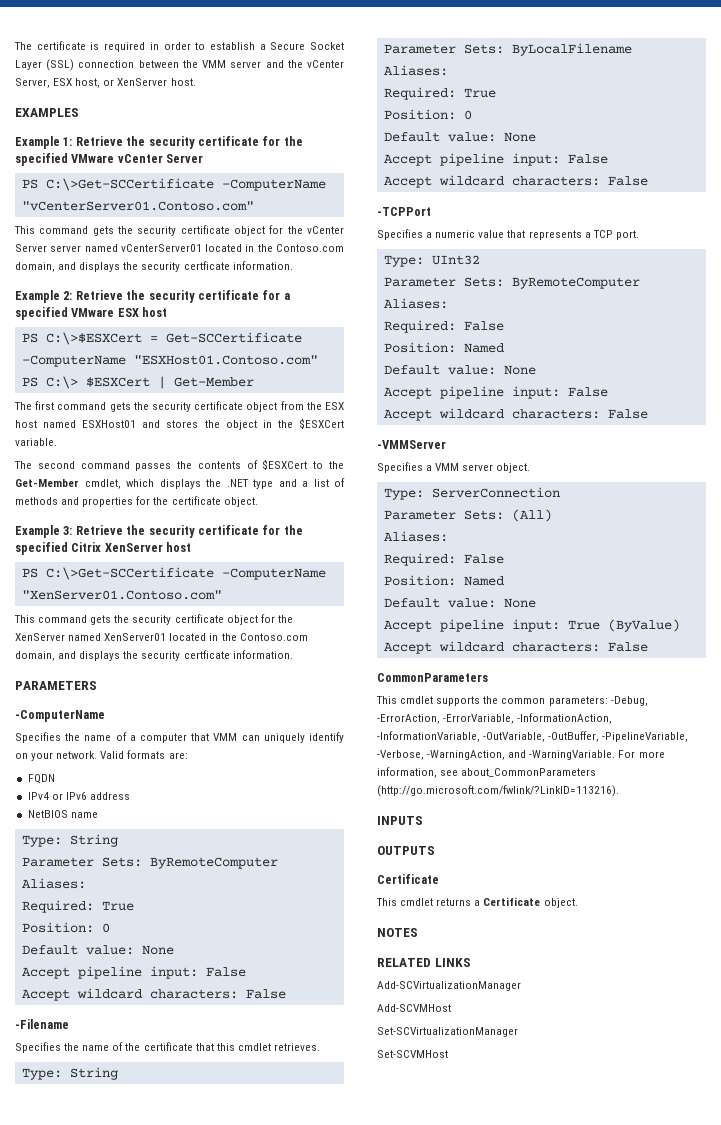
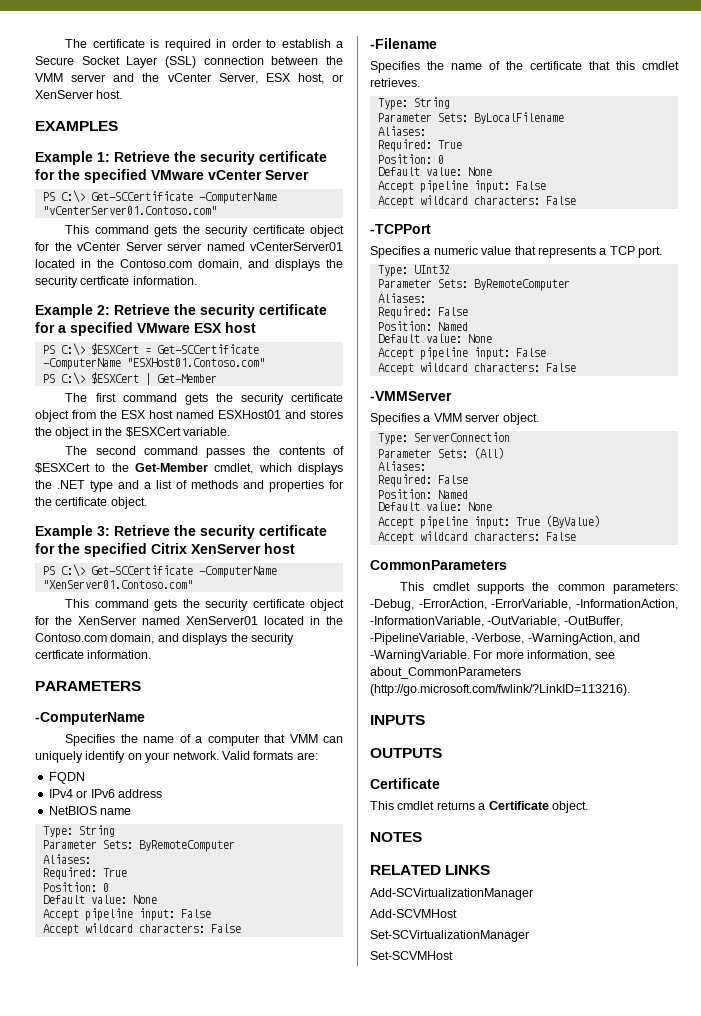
[45,178,214,191] C:\>Get-SCCertificate -> [60,190,193,203] C:\> Get-SCCertificate
[45,332,142,345] C:\>$ESXCert -> [60,343,139,356] C:\> $ESXCert
[45,567,214,580] C:\>Get-SCCertificate -> [60,564,193,577] C:\> Get-SCCertificate

